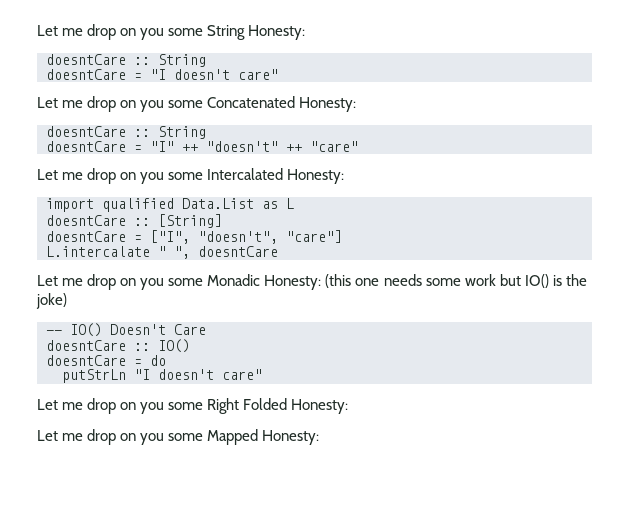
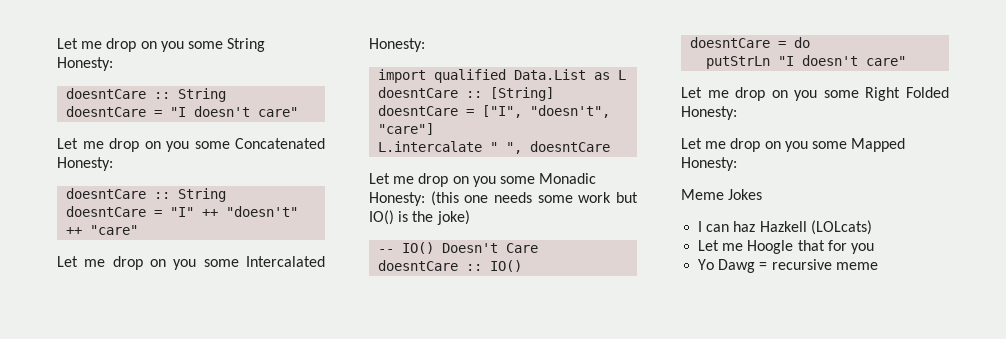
(320, 437) none -> [681,189,763,200] [698,220,872,235] [698,240,874,254] [698,259,878,273] // Meme Jokes // I can haz Hazkell (LOLcats) // Let me Hoogle that for you // Yo Dawg = recursive meme

